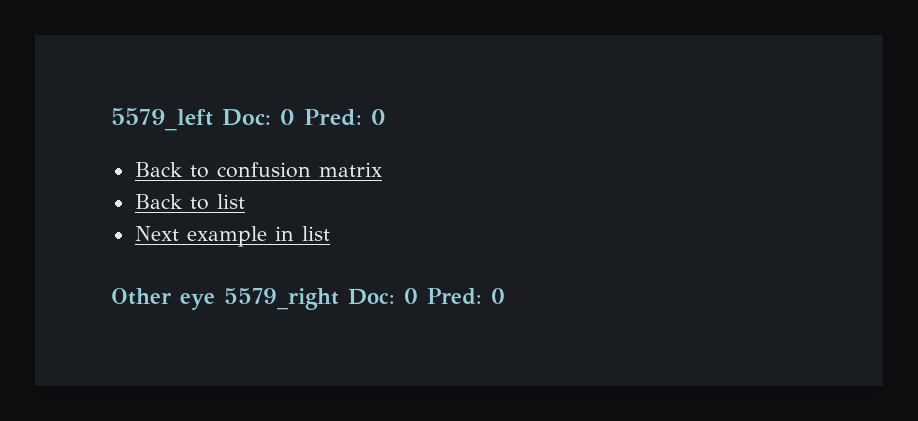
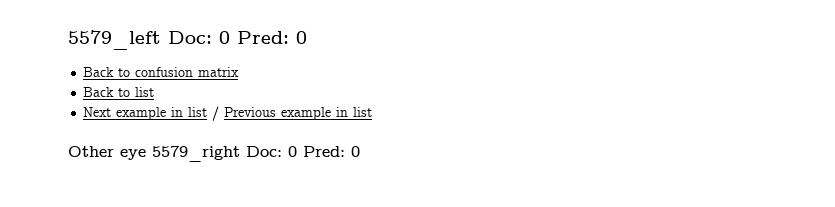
(330, 233) none -> [212,106,373,121] / Previous example in list

